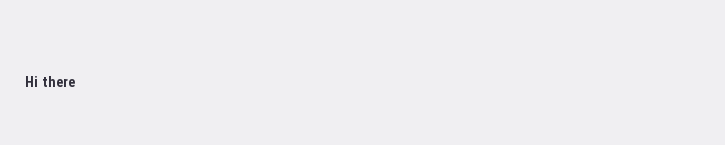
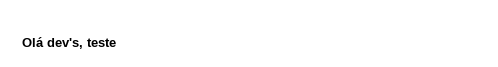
[25,76,75,87] Hi there -> [22,37,116,49] Olá dev's, teste

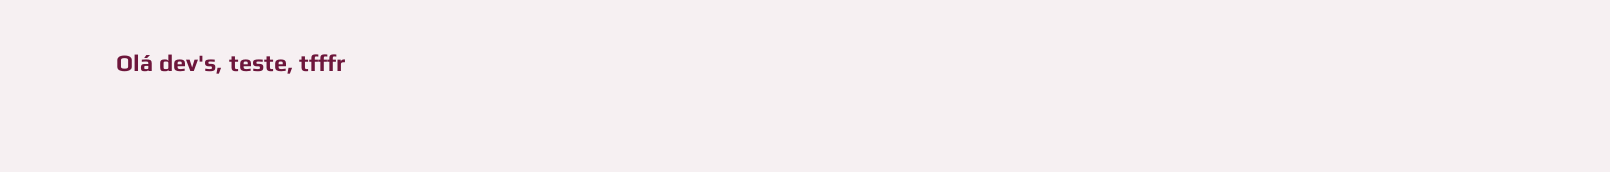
[87,38,116,47] teste -> [228,54,346,74] teste, tfffr

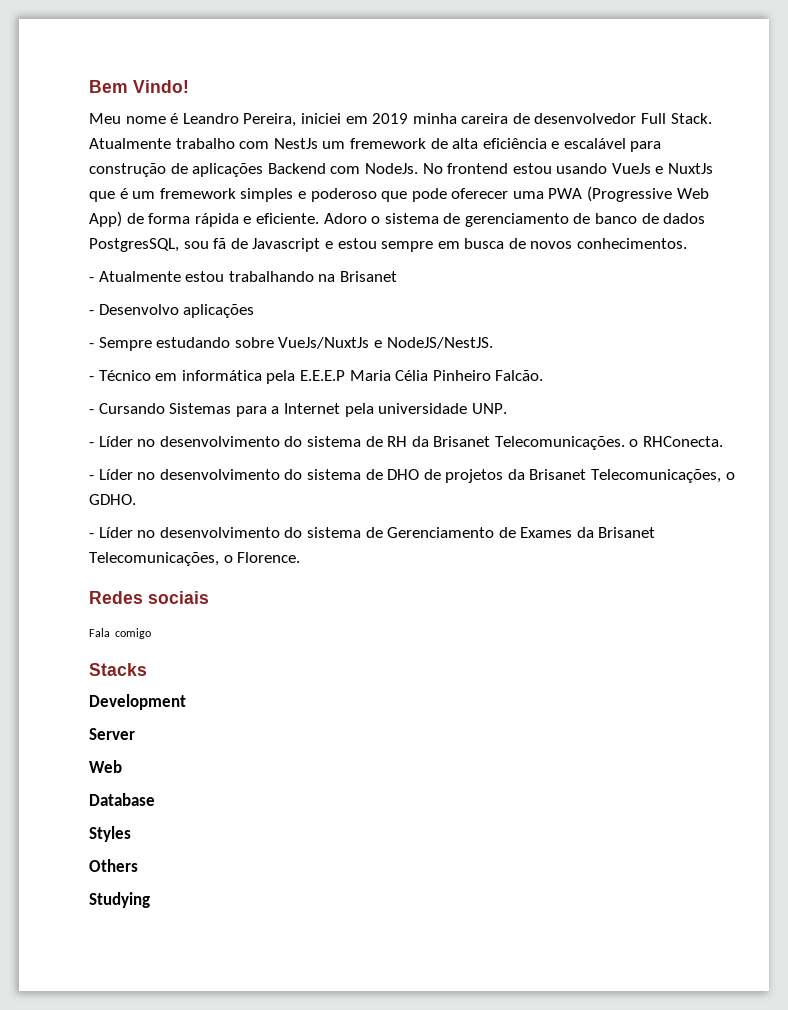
[116,54,346,74] Olá dev's, teste, tfffr -> [89,80,189,93] [89,113,712,127] [89,138,662,152] [89,163,714,177] [89,186,709,202] [89,211,706,227] [89,238,688,252] [89,271,397,282] [89,304,255,318] [89,337,493,351] [89,370,544,384] [89,403,507,417] [89,436,724,450] [89,469,735,483] [89,494,136,505] [89,527,656,538] [89,552,301,566] [89,591,209,604] [89,628,151,639] [89,663,147,676] [89,694,186,710] [89,728,135,740] [89,760,122,773] [89,793,155,806] [89,826,131,842] [89,859,138,872] [89,892,150,908] Bem Vindo! // Meu nome é Leandro Pereira, iniciei em 2019 minha careira de desenvolvedor Full Stack. Atualmente trabalho com NestJs um fremework de alta eficiência e escalável para construção de aplicações Backend com NodeJs. No frontend estou usando VueJs e NuxtJs que é um fremework simples e poderoso que pode oferecer uma PWA (Progressive Web App) de forma rápida e eficiente. Adoro o sistema de gerenciamento de banco de dados PostgresSQL, sou fã de Javascript e estou sempre em busca de novos conhecimentos. // - Atualmente estou trabalhando na Brisanet // - Desenvolvo aplicações // - Sempre estudando sobre VueJs/NuxtJs e NodeJS/NestJS. // - Técnico em informática pela E.E.E.P Maria Célia Pinheiro Falcão. // - Cursando Sistemas para a Internet pela universidade UNP. // - Líder no desenvolvimento do sistema de RH da Brisanet Telecomunicações. o RHConecta. // - Líder no desenvolvimento do sistema de DHO de projetos da Brisanet Telecomunicações, o GDHO. // - Líder no desenvolvimento do sistema de Gerenciamento de Exames da Brisanet Telecomunicações, o Florence. // Redes sociais // Fala comigo // Stacks // Development // Server // Web // Database // Styles // Others // Studying

